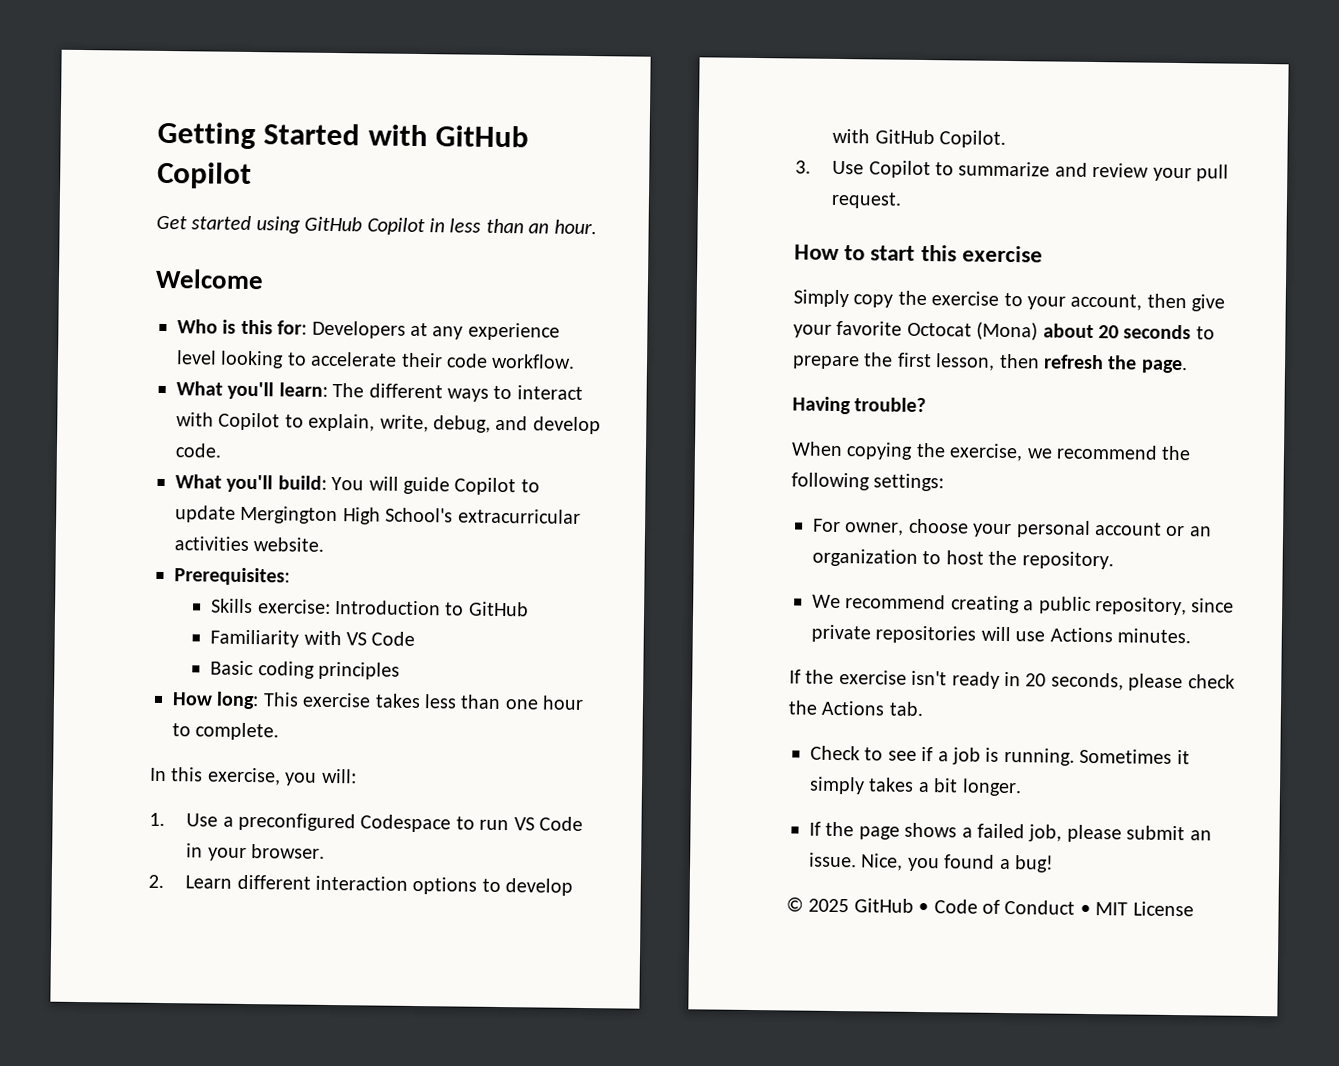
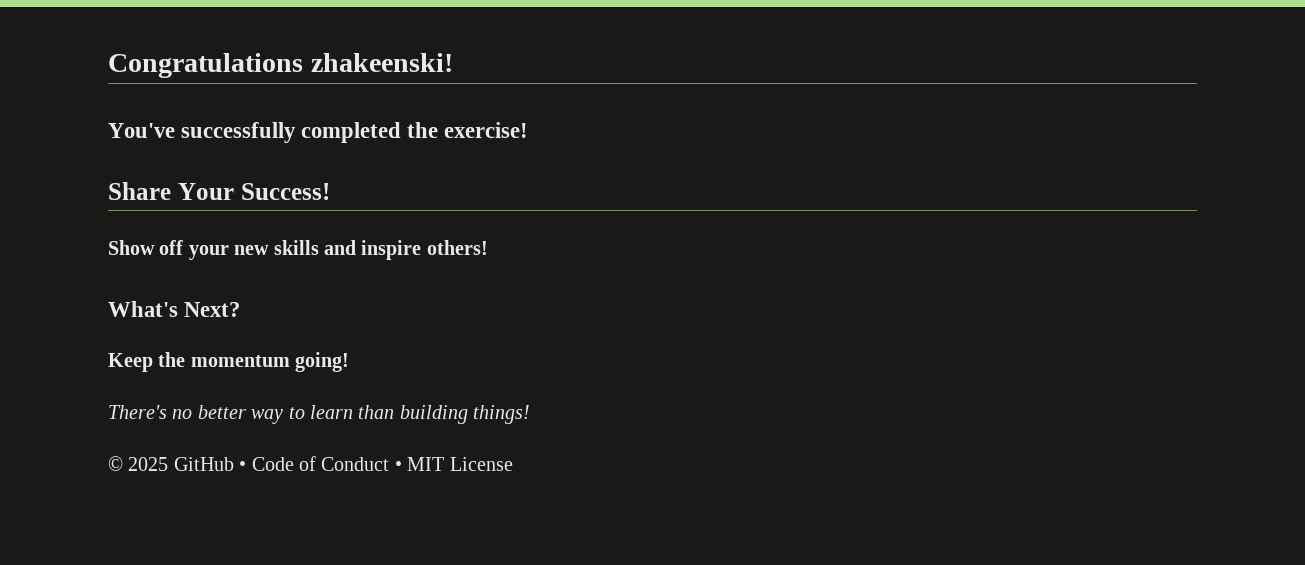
[157,121,530,150] [157,161,252,190] [156,215,597,236] [155,268,264,290] [177,319,560,341] [176,350,576,369] [176,381,583,402] [176,412,601,435] [175,443,222,458] [175,474,540,496] [175,505,581,525] [174,536,325,552] [174,567,290,586] [211,598,529,617] [210,629,416,648] [210,660,401,680] [172,691,585,710] [172,722,280,741] [150,767,357,786] [149,812,584,833] [186,843,326,861] [148,874,574,896] [832,128,1007,148] [795,160,1230,182] [831,191,903,209] [794,244,1043,263] [793,289,1226,312] [793,320,1215,341] [792,352,1188,374] [792,396,927,415] [791,441,1192,462] [791,472,945,492] [813,518,1212,538] [812,548,1114,570] [812,594,1235,616] [811,624,1191,644] [789,669,1235,692] [788,700,924,717] [810,745,1190,766] [809,776,1022,797] [809,821,1212,843] [809,852,1054,873] Getting Started with GitHub Copilot // Get started using GitHub Copilot in less than an hour. // Welcome // Who is this for: Developers at any experience level looking to accelerate their code workflow. // What you'll learn: The different ways to interact with Copilot to explain, write, debug, and develop code. // What you'll build: You will guide Copilot to update Mergington High School's extracurricular activities website. // Prerequisites: // Skills exercise: Introduction to GitHub // Familiarity with VS Code // Basic coding principles // How long: This exercise takes less than one hour to complete. // In this exercise, you will: // 1. Use a preconfigured Codespace to run VS Code in your browser. // 2. Learn different interaction options to develop with GitHub Copilot. // 3. Use Copilot to summarize and review your pull request. // How to start this exercise // Simply copy the exercise to your account, then give your favorite Octocat (Mona) about 20 seconds to prepare the first lesson, then refresh the page. // Having trouble? // When copying the exercise, we recommend the following settings: // For owner, choose your personal account or an organization to host the repository. // We recommend creating a public repository, since private repositories will use Actions minutes. // If the exercise isn't ready in 20 seconds, please check the Actions tab. // Check to see if a job is running. Sometimes it simply takes a bit longer. // If the page shows a failed job, please submit an issue. Nice, you found a bug! -> [108,53,453,78] [108,122,529,143] [108,182,330,200] [108,240,488,260] [108,301,241,317] [108,352,350,372] [108,405,531,424] Congratulations zhakeenski! // You've successfully completed the exercise! // Share Your Success! // Show off your new skills and inspire others! // What's Next? // Keep the momentum going! // There's no better way to learn than building things!

